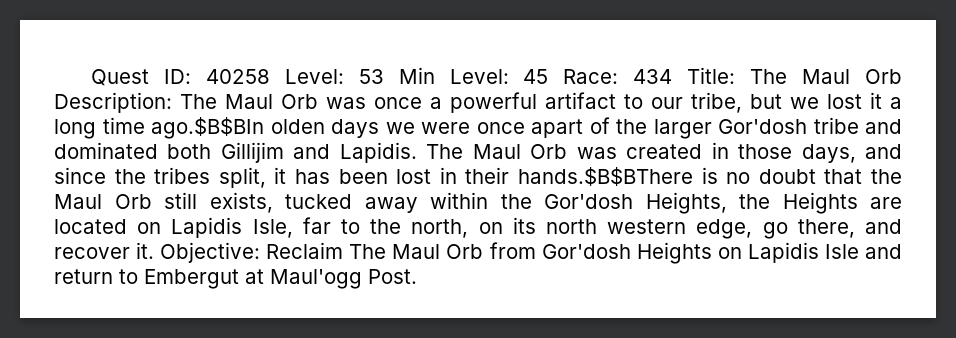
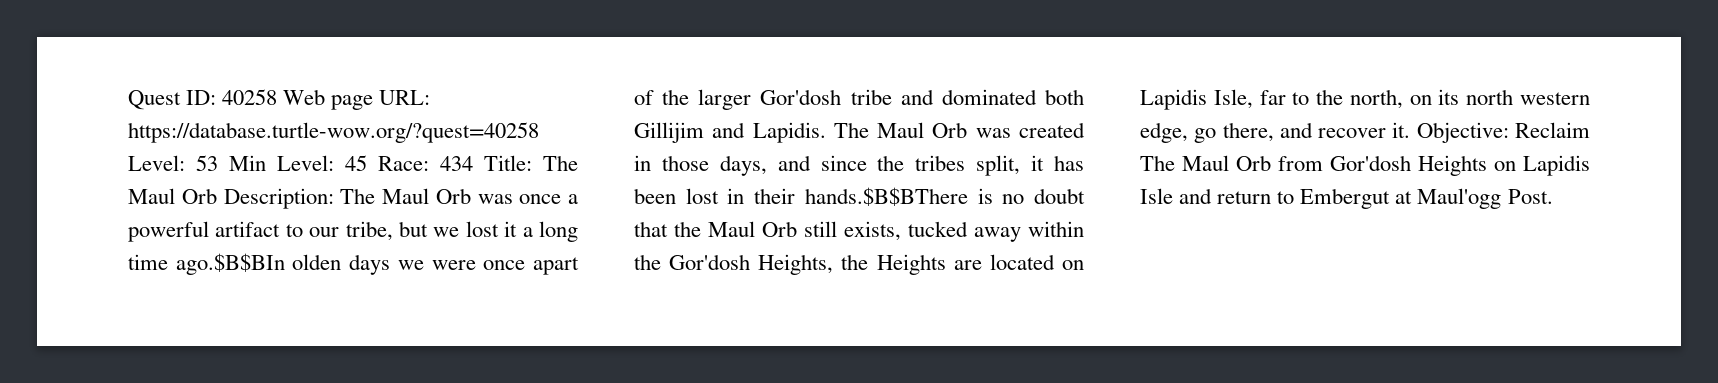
(270, 76) none -> [283,89,431,110] [128,122,539,143] Web page URL: https://database.turtle-wow.org/?quest=40258

